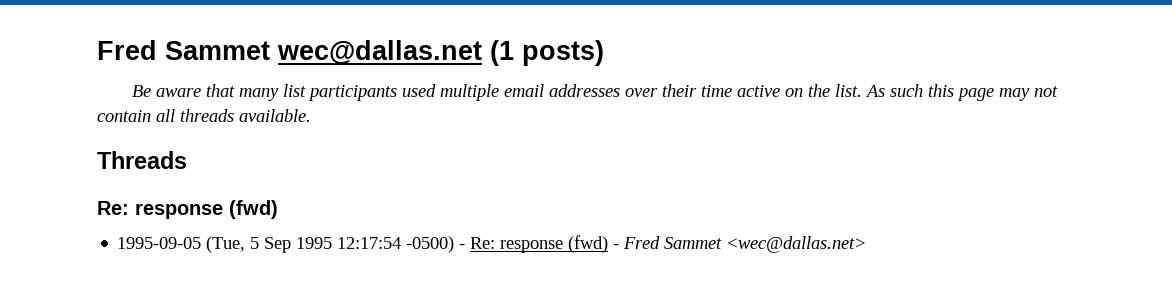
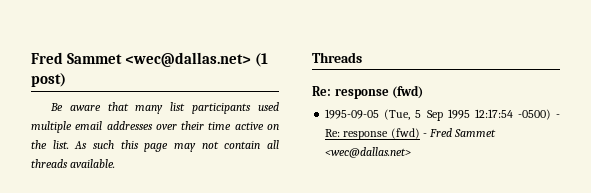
[97,40,604,66] Fred Sammet wec@dallas.net (1 posts) -> [31,52,269,67] [31,73,66,87] Fred Sammet <wec@dallas.net> (1 post)

